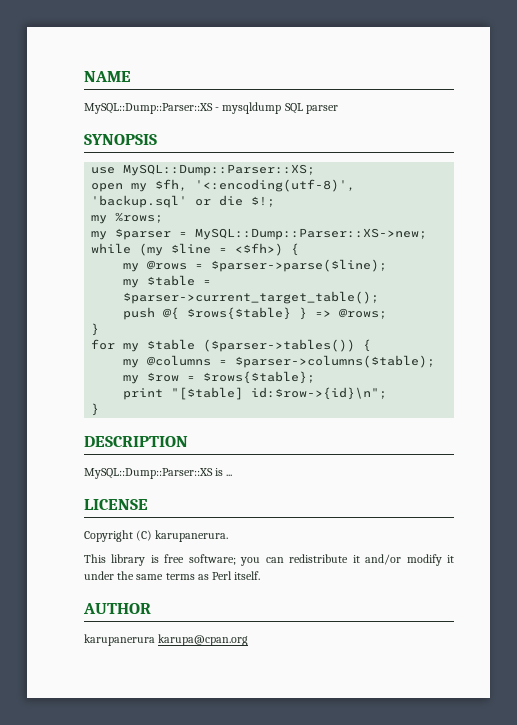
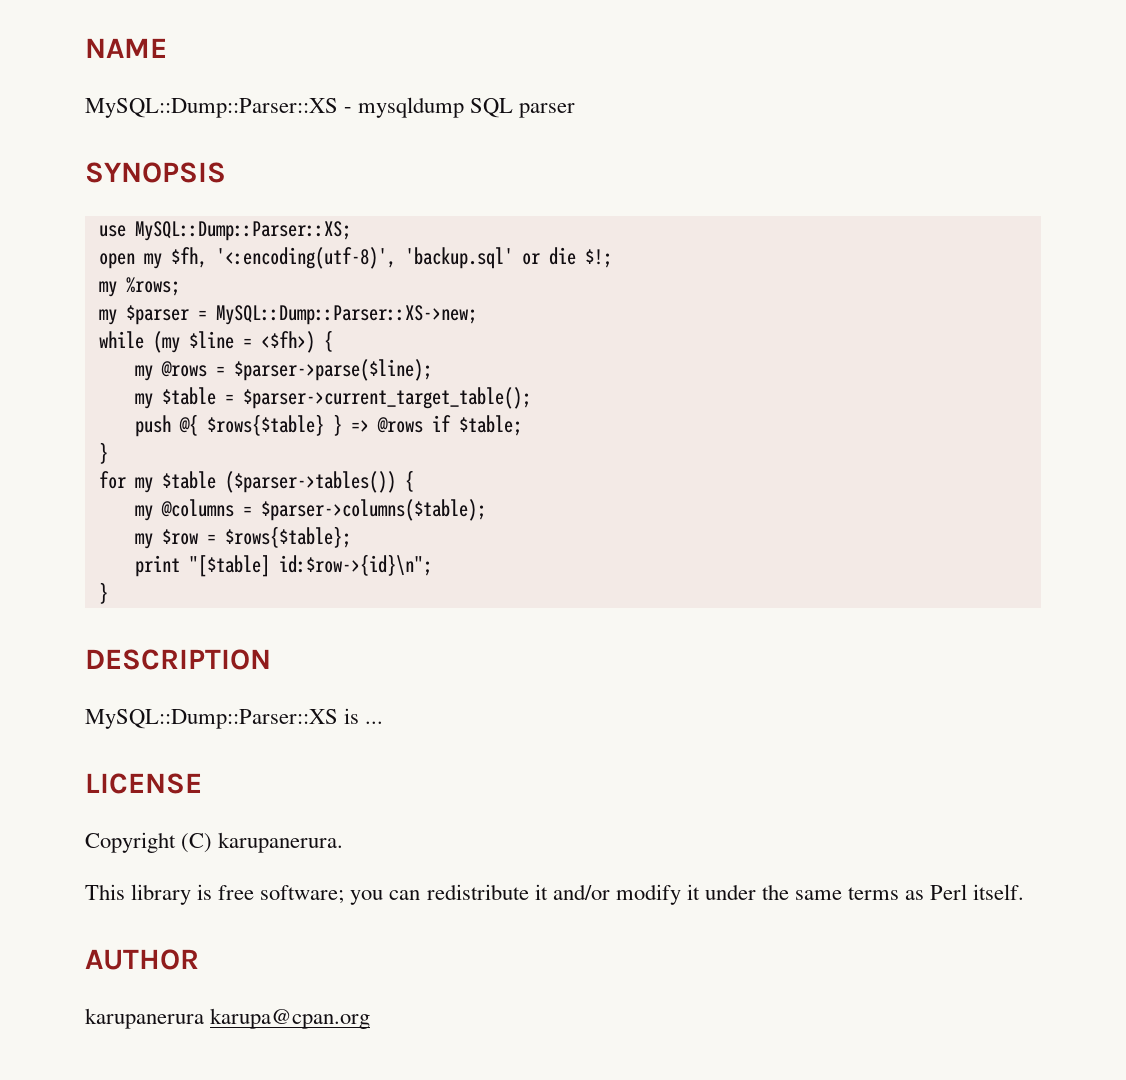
[339,308,388,319] @rows; -> [376,415,522,436] @rows if $table;

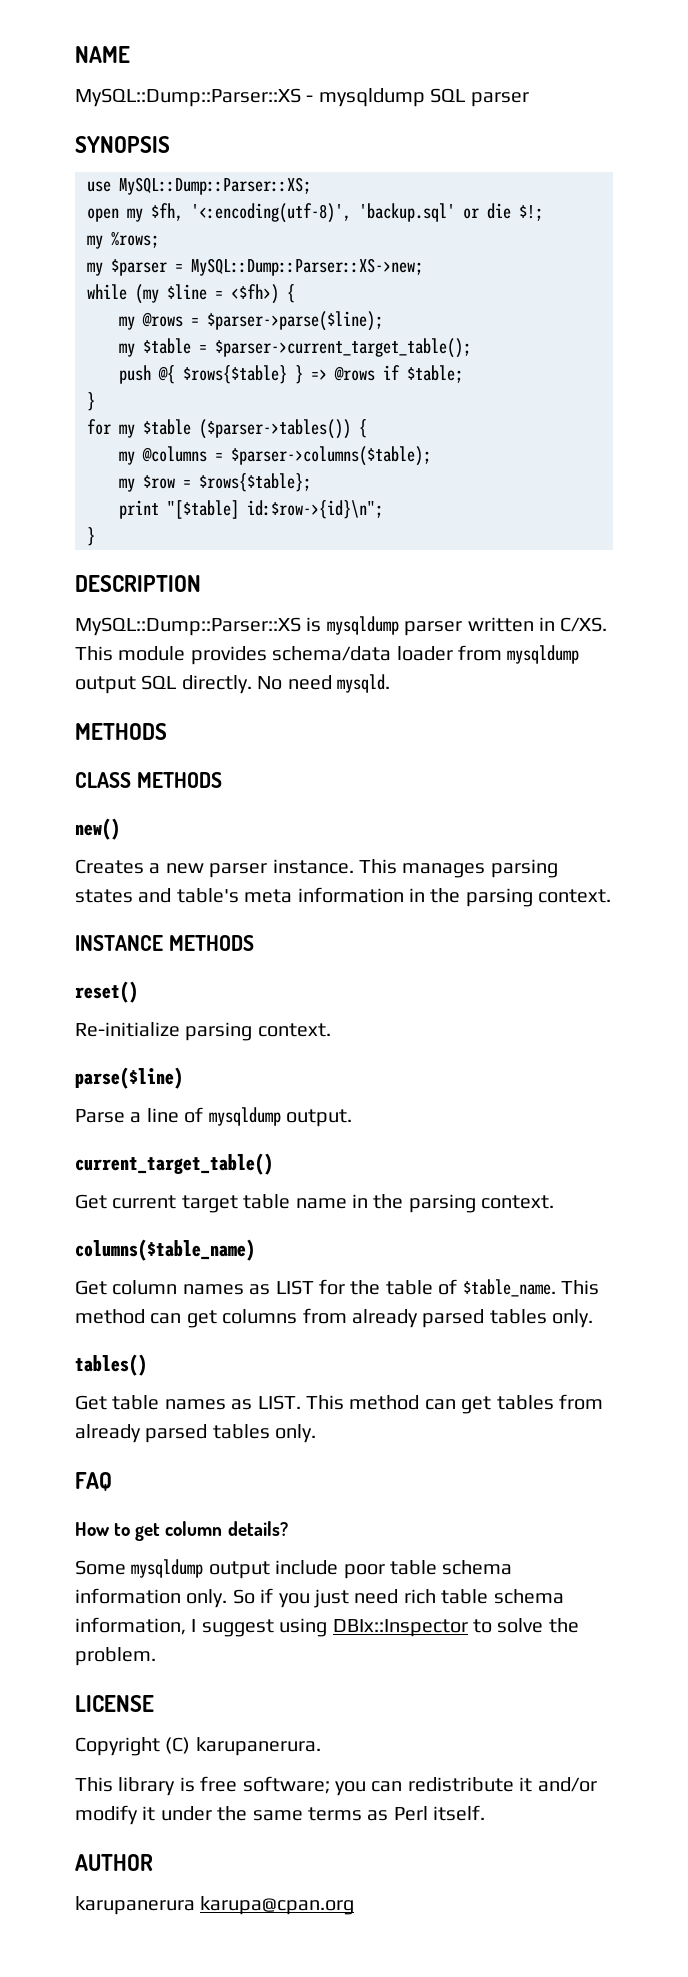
[365,721,384,724] ... -> [326,616,608,636] [75,645,580,665] [75,674,390,694] [75,723,167,740] [75,772,222,788] [75,818,120,840] [75,859,558,878] [75,887,612,907] [75,935,254,951] [75,981,138,1003] [75,1022,331,1041] [75,1067,183,1089] [75,1107,352,1127] [75,1153,273,1175] [75,1194,555,1213] [75,1239,255,1261] [75,1279,599,1297] [75,1308,594,1328] [75,1354,147,1376] [75,1394,603,1414] [75,1424,317,1443] [75,1472,112,1491] [75,1521,288,1541] [75,1559,513,1579] [75,1588,564,1608] [75,1617,579,1637] [75,1647,156,1666] mysqldump parser written in C/XS. This module provides schema/data loader from mysqldump output SQL directly. No need mysqld. // METHODS // CLASS METHODS // new() // Creates a new parser instance. This manages parsing states and table's meta information in the parsing context. // INSTANCE METHODS // reset() // Re-initialize parsing context. // parse($line) // Parse a line of mysqldump output. // current_target_table() // Get current target table name in the parsing context. // columns($table_name) // Get column names as LIST for the table of $table_name. This method can get columns from already parsed tables only. // tables() // Get table names as LIST. This method can get tables from already parsed tables only. // FAQ // How to get column details? // Some mysqldump output include poor table schema information only. So if you just need rich table schema information, I suggest using DBIx::Inspector to solve the problem.

